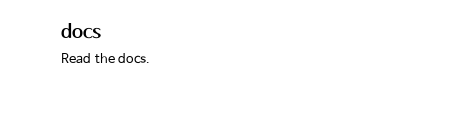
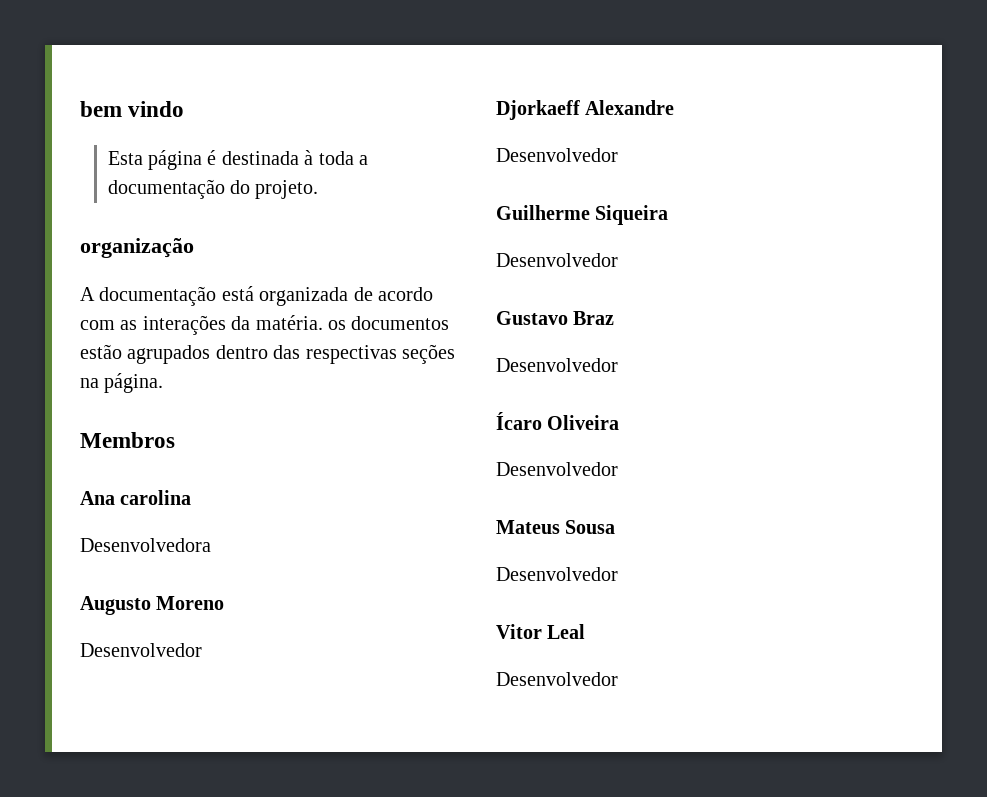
[61,23,101,39] [61,53,151,64] docs // Read the docs. -> [80,101,185,117] [107,150,369,170] [107,179,319,199] [80,238,194,258] [80,286,433,306] [80,315,450,335] [80,344,455,364] [80,373,164,393] [80,432,175,448] [80,490,192,505] [80,538,211,552] [80,596,225,615] [80,643,202,657] [496,100,675,120] [496,148,618,162] [496,205,669,225] [496,253,618,267] [496,311,615,325] [496,358,618,372] [496,412,620,430] [496,462,618,476] [496,520,616,534] [496,567,618,581] [496,624,586,639] [496,672,618,686] bem vindo // Esta página é destinada à toda a documentação do projeto. // organização // A documentação está organizada de acordo com as interações da matéria. os documentos estão agrupados dentro das respectivas seções na página. // Membros // Ana carolina // Desenvolvedora // Augusto Moreno // Desenvolvedor // Djorkaeff Alexandre // Desenvolvedor // Guilherme Siqueira // Desenvolvedor // Gustavo Braz // Desenvolvedor // Ícaro Oliveira // Desenvolvedor // Mateus Sousa // Desenvolvedor // Vitor Leal // Desenvolvedor

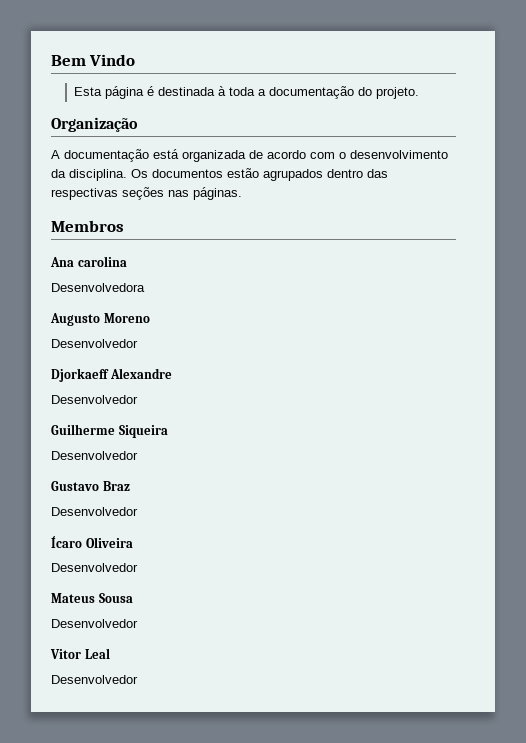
[80,101,185,117] bem vindo -> [51,54,136,66] Bem Vindo
[80,238,194,258] organização -> [51,117,138,132] Organização
[120,315,346,335] as interações da matéria. os -> [339,150,448,159] [51,169,148,181] o desenvolvimento da disciplina. Os
[80,373,164,393] na página. -> [168,187,242,200] nas páginas.

